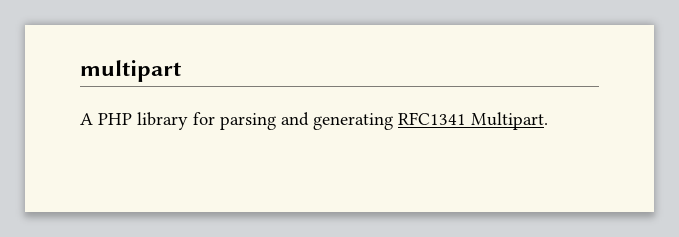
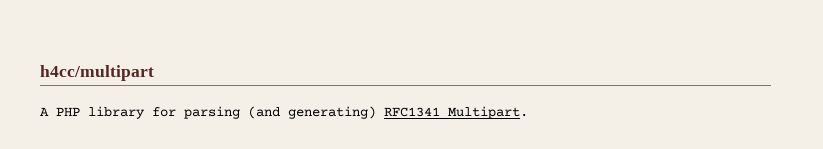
[80,60,181,82] multipart -> [40,65,154,81] h4cc/multipart
[281,112,393,130] and generating -> [248,106,376,119] (and generating)

